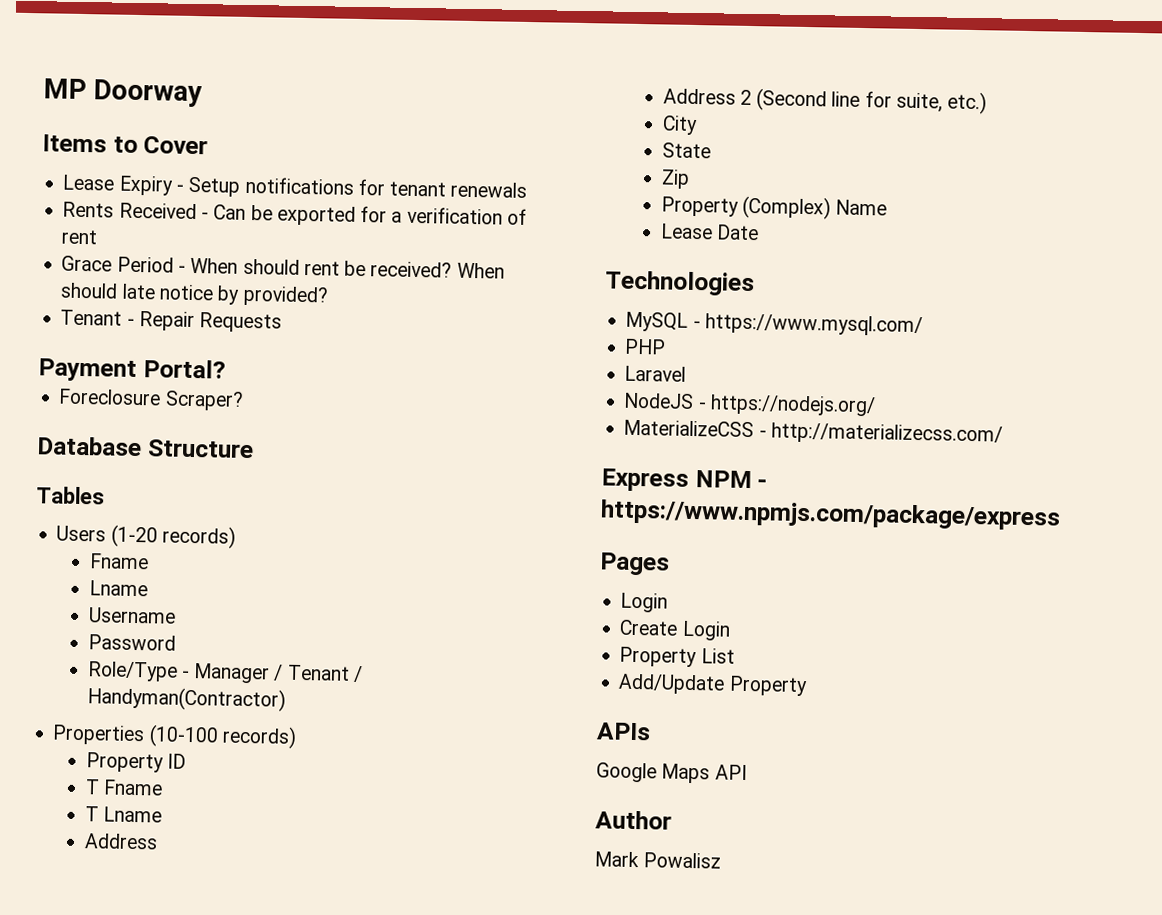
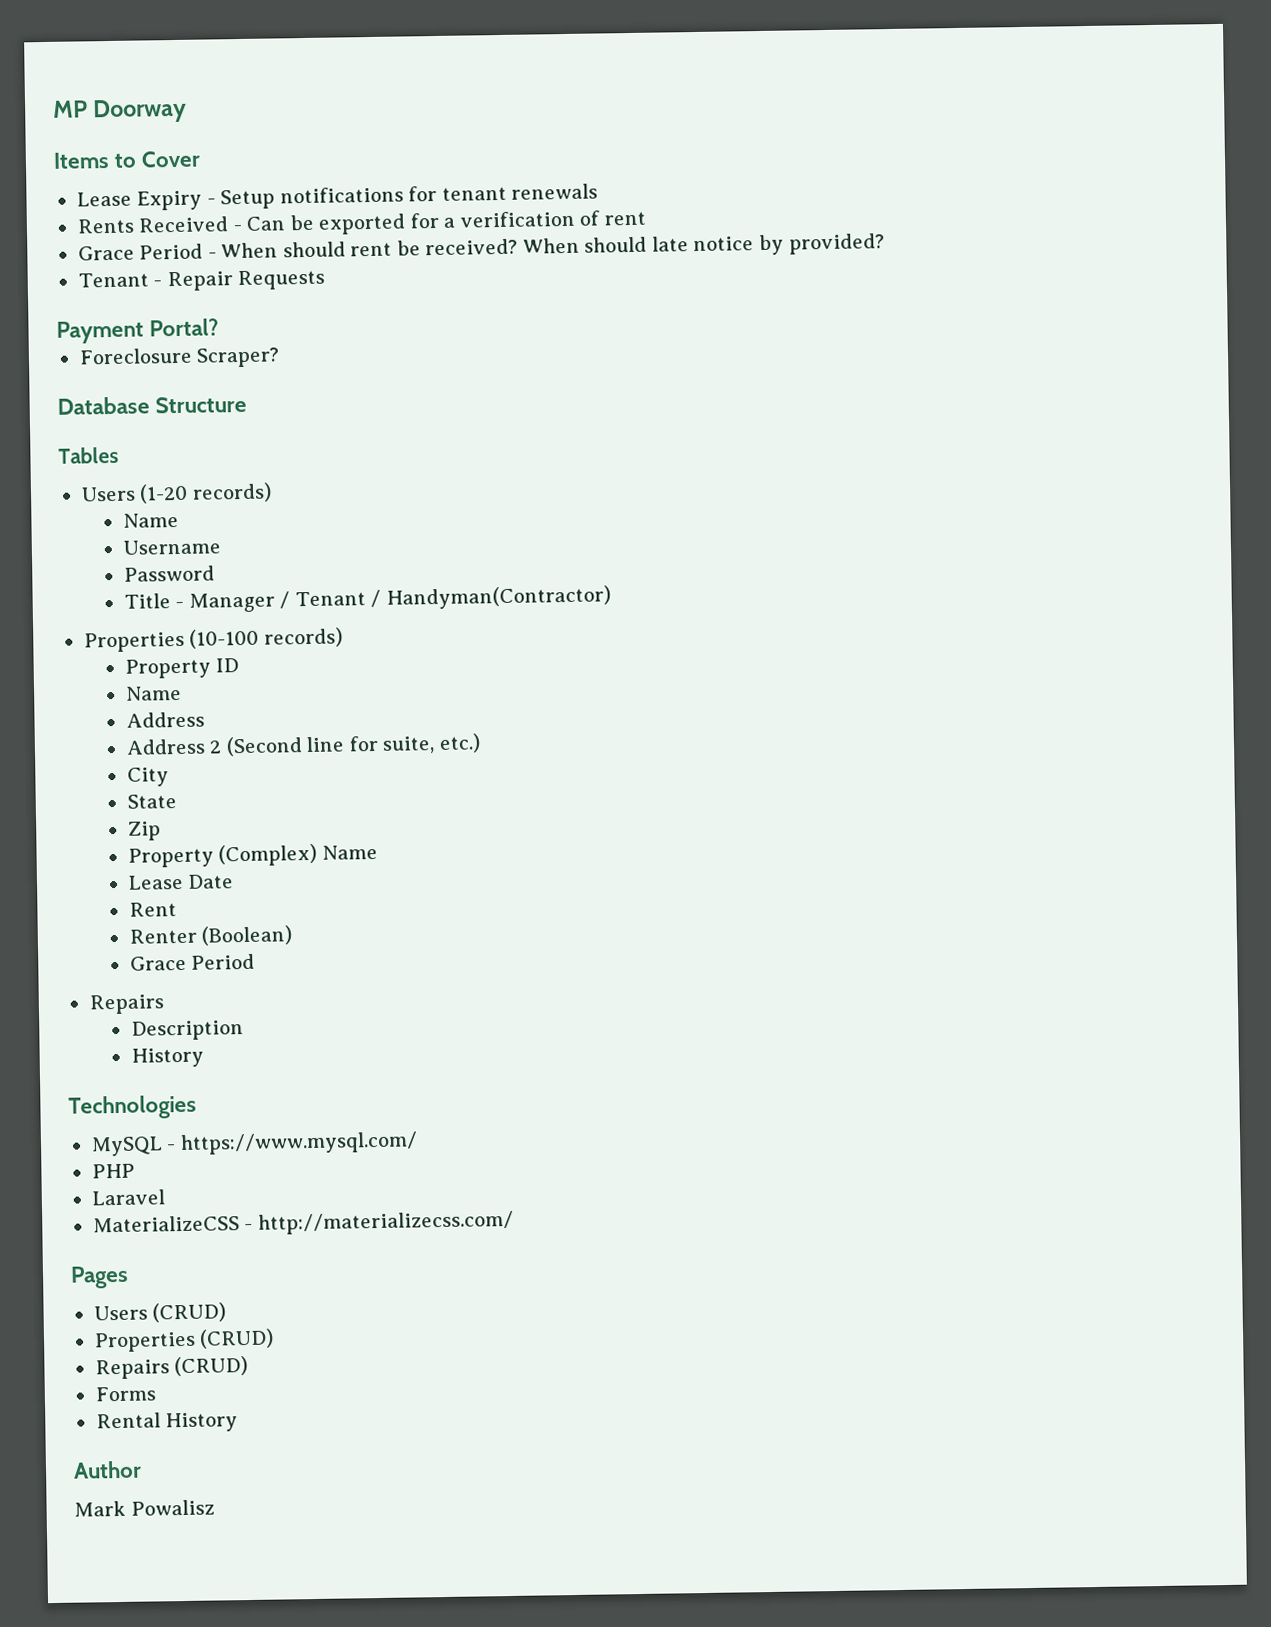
[88,553,149,570] [88,580,148,597] Fname // Lname -> [122,512,179,528] Name
[86,661,178,682] Role/Type -> [123,593,171,609] Title
[84,779,163,796] [84,806,162,823] T Fname // T Lname -> [124,685,182,701] Name
(759, 232) none -> [128,902,177,917] [128,925,293,946] [129,953,256,971] [88,994,165,1015] [130,1020,244,1041] [130,1047,204,1068] // Rent // Renter (Boolean) // Grace Period // Repairs // Description // History
[623,392,876,417] // NodeJS - https://nodejs.org/ -> (165, 1197) none
[601,468,768,492] [600,499,1061,531] [599,552,670,576] [620,592,669,613] [619,619,731,641] [619,646,735,668] [618,673,808,697] [596,722,651,741] [596,762,747,784] Express NPM - https://www.npmjs.com/package/express // Pages // Login // Create Login // Property List // Add/Update Property // APIs // Google Maps API -> [70,1265,129,1289] [93,1302,227,1323] [93,1328,275,1353] [94,1356,249,1380] [94,1386,156,1402] [95,1412,239,1433] Pages // Users (CRUD) // Properties (CRUD) // Repairs (CRUD) // Forms // Rental History

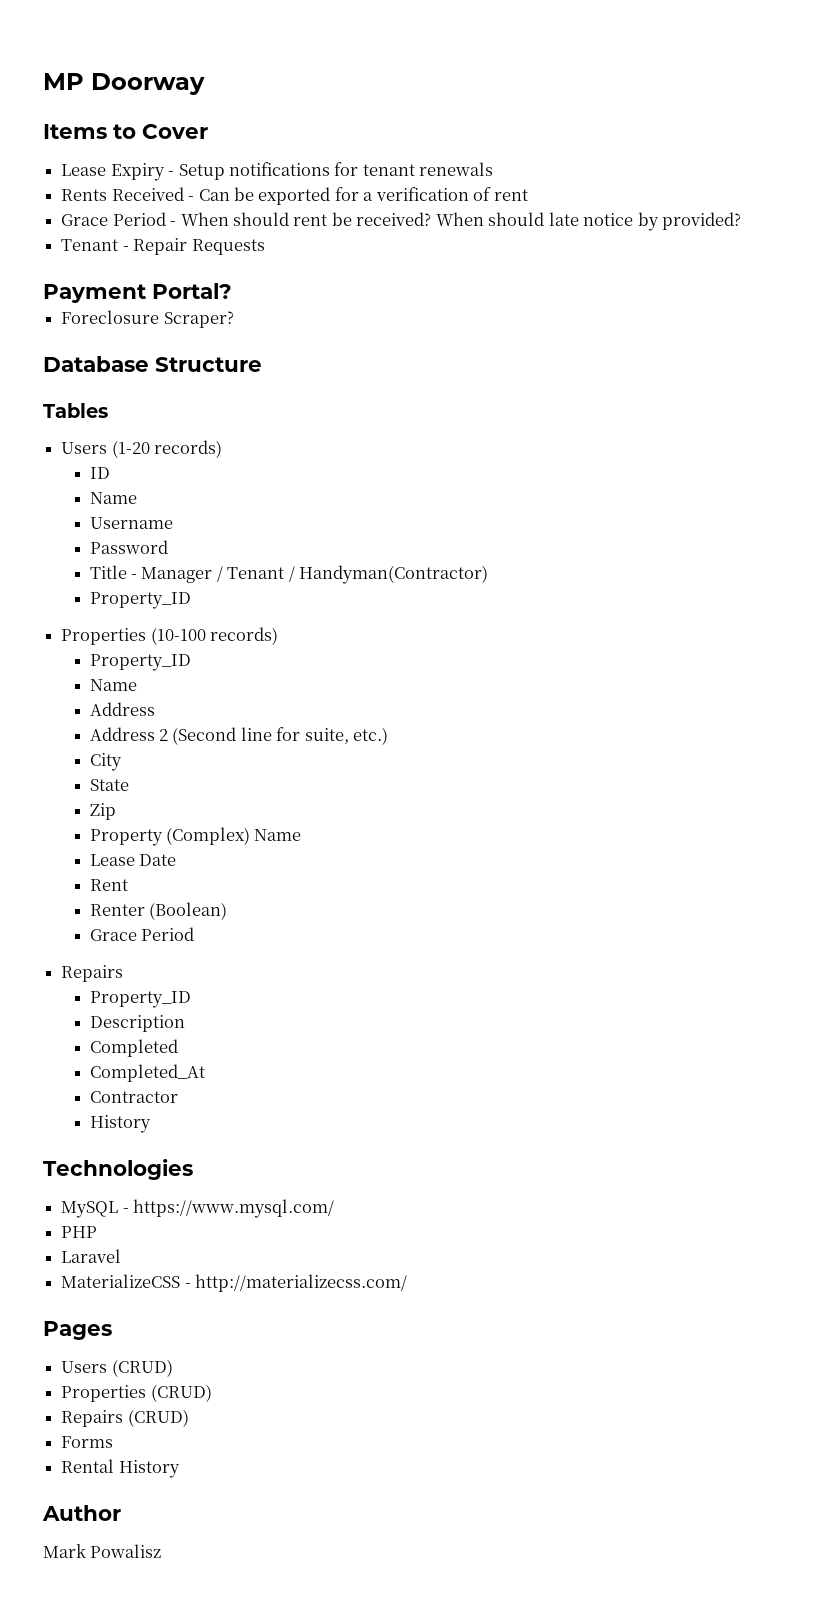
(272, 492) none -> [89,467,110,479] // ID
(611, 597) none -> [89,592,191,609] // Property_ID
[124,658,240,679] Property ID -> [89,654,191,671] Property_ID
(165, 1004) none -> [89,991,191,1008] // Property_ID
(244, 1030) none -> [89,1039,178,1057] [89,1064,205,1082] [89,1091,178,1103] // Completed // Completed_At // Contractor

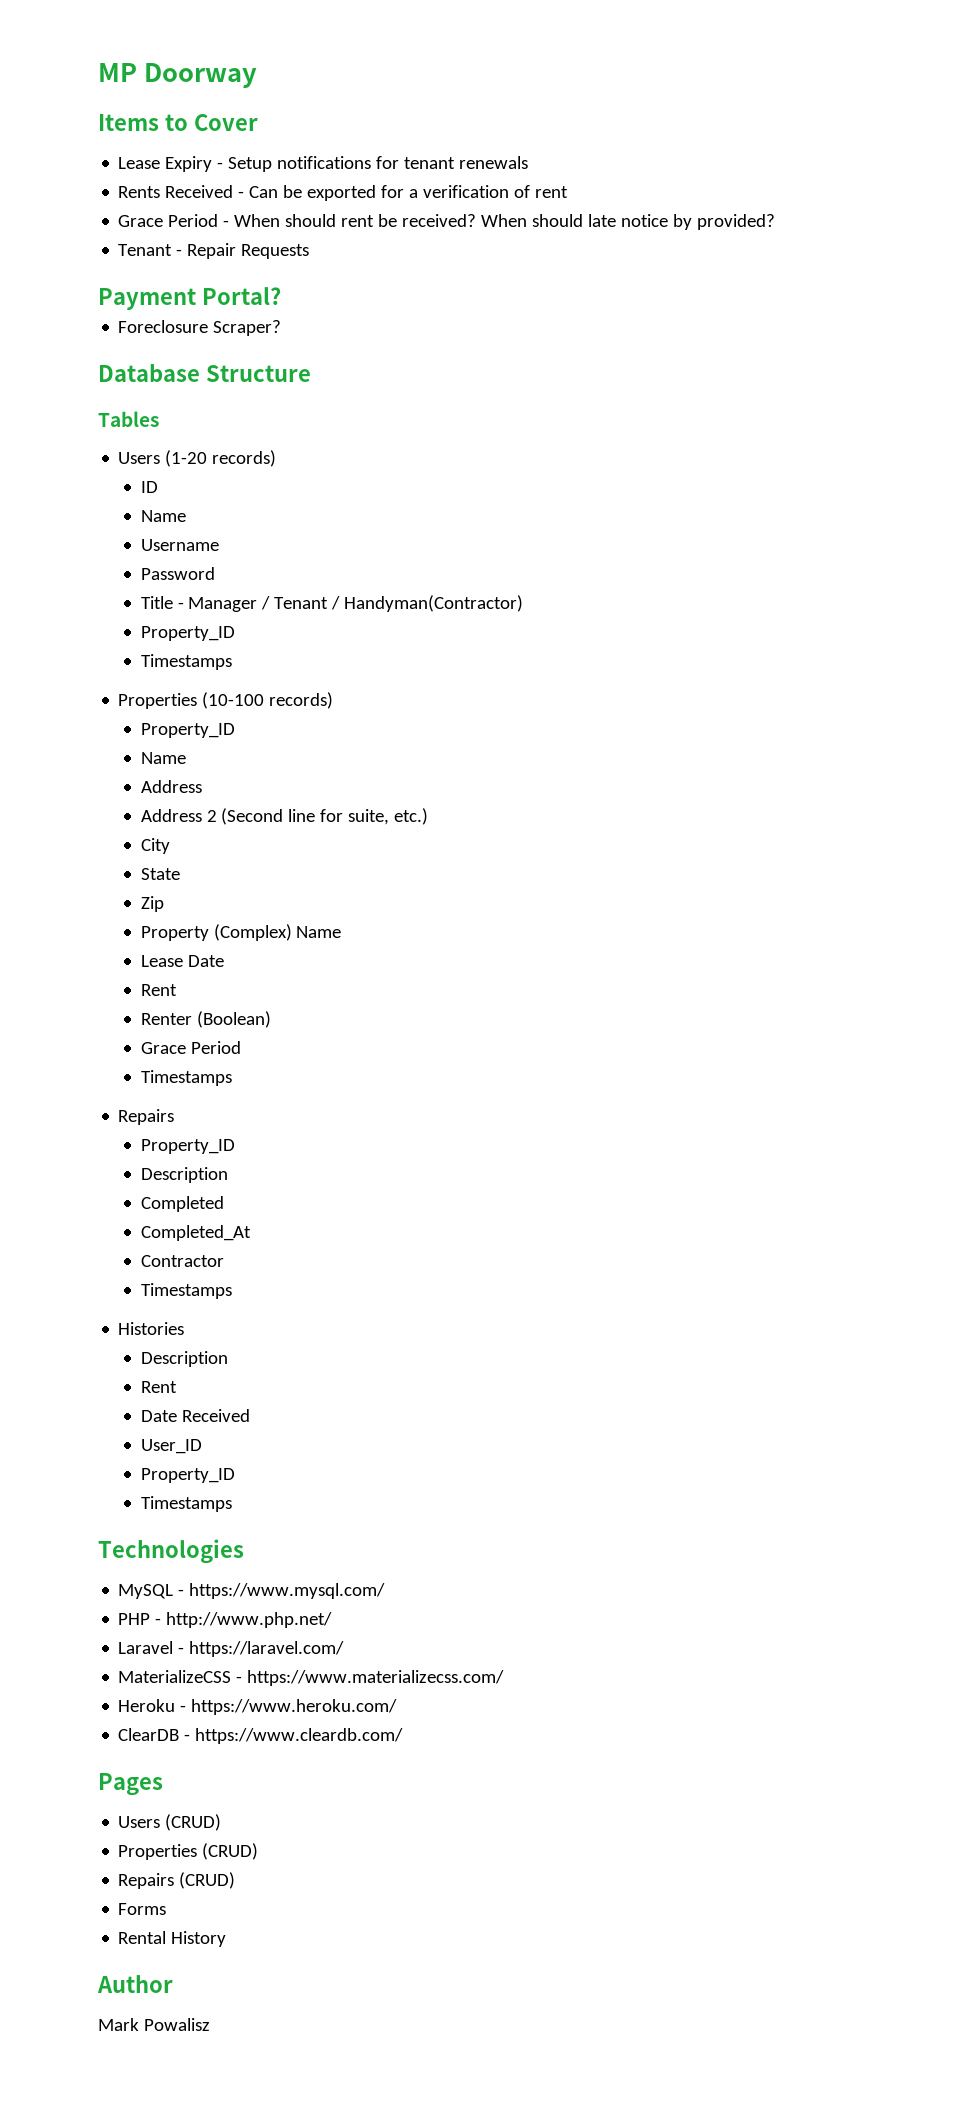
(191, 600) none -> [140,654,232,670] // Timestamps
(194, 934) none -> [140,1070,232,1086] // Timestamps
[89,1115,151,1133] History -> [140,1283,232,1299] [118,1322,185,1335] [140,1351,228,1367] [140,1381,177,1393] [140,1409,250,1422] [140,1439,202,1454] [140,1468,235,1483] [140,1496,232,1512] Timestamps // Histories // Description // Rent // Date Received // User_ID // Property_ID // Timestamps
(98, 1232) none -> [155,1612,333,1628] - http://www.php.net/
(122, 1256) none -> [178,1641,345,1657] - https://laravel.com/
[195,1274,408,1292] http://materializecss.com/ -> [247,1670,505,1686] [118,1699,398,1715] [118,1728,404,1744] https://www.materializecss.com/ // Heroku - https://www.heroku.com/ // ClearDB - https://www.cleardb.com/

